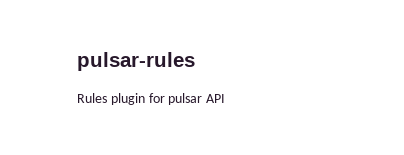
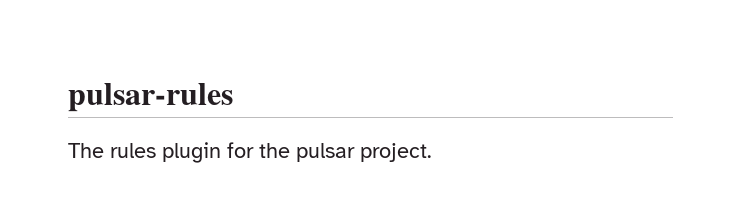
[77,93,226,105] Rules plugin for pulsar API -> [68,142,432,163] The rules plugin for the pulsar project.

